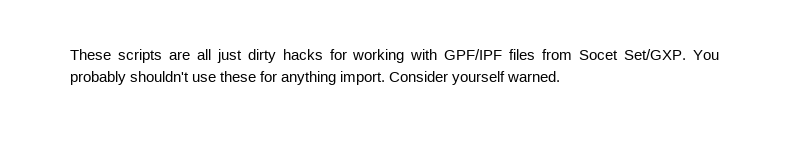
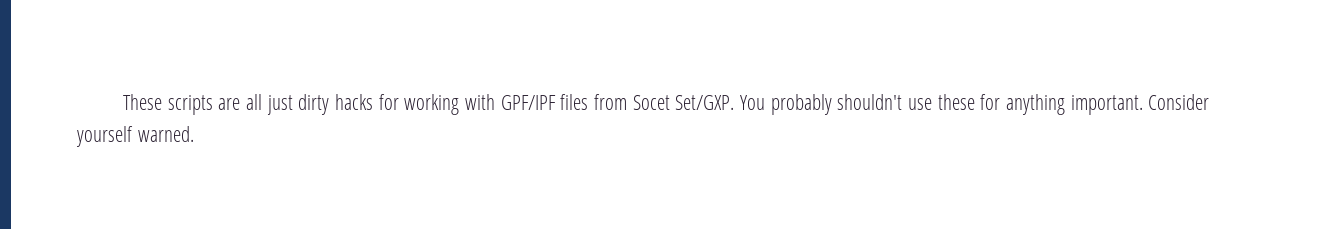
[340,71,386,85] import. -> [1070,95,1143,115] important.

